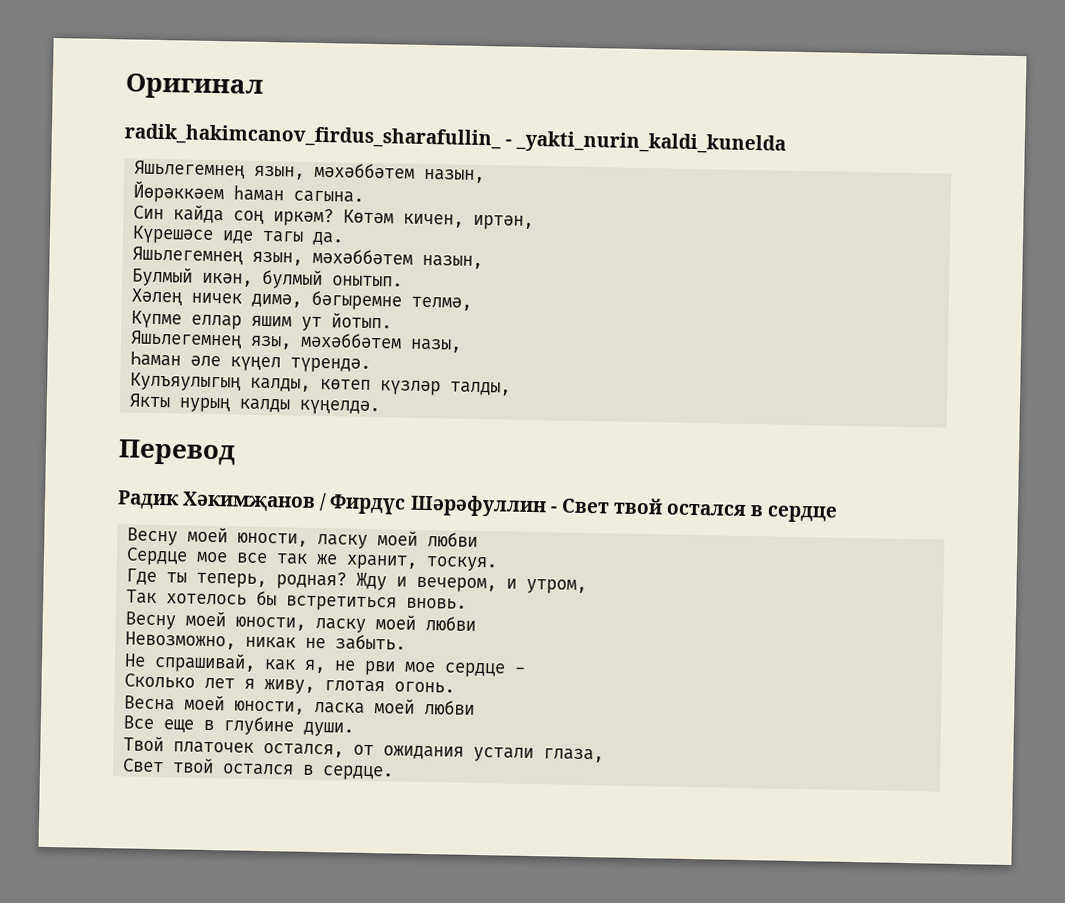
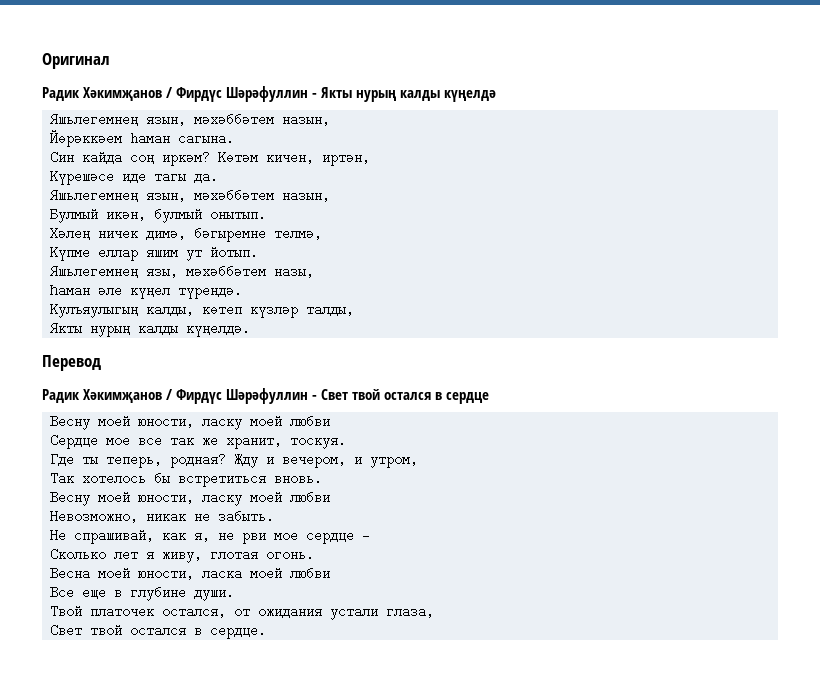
[124,123,787,156] radik_hakimcanov_firdus_sharafullin_ - _yakti_nurin_kaldi_kunelda -> [42,86,496,102] Радик Хәкимҗанов / Фирдүс Шәрәфуллин - Якты нурың калды күңелдә

